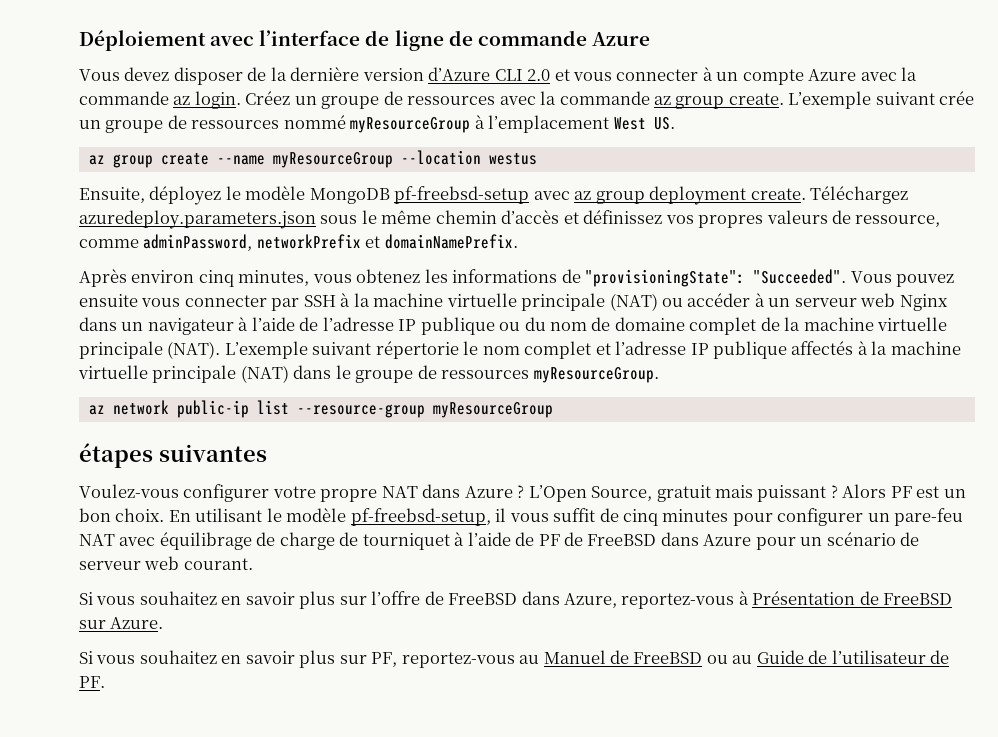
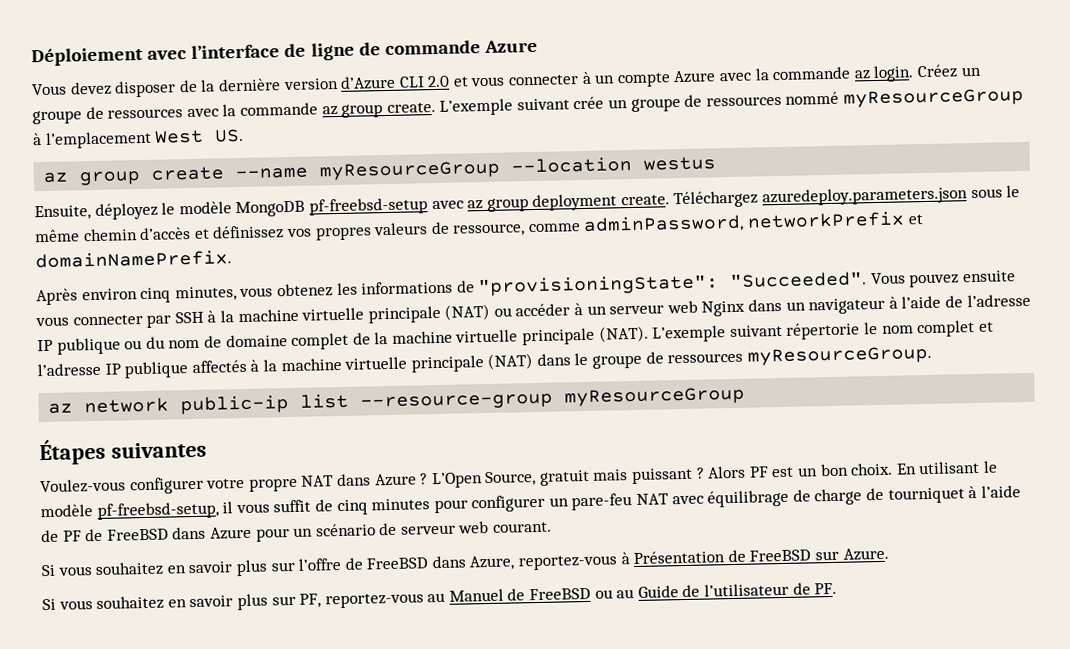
[79,443,153,468] étapes -> [39,438,106,466] Étapes

